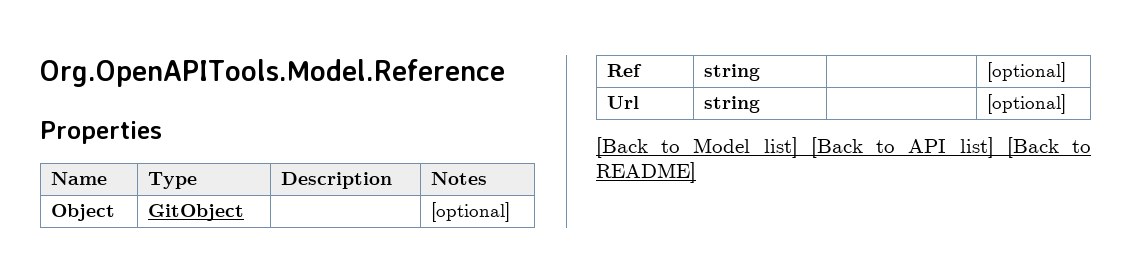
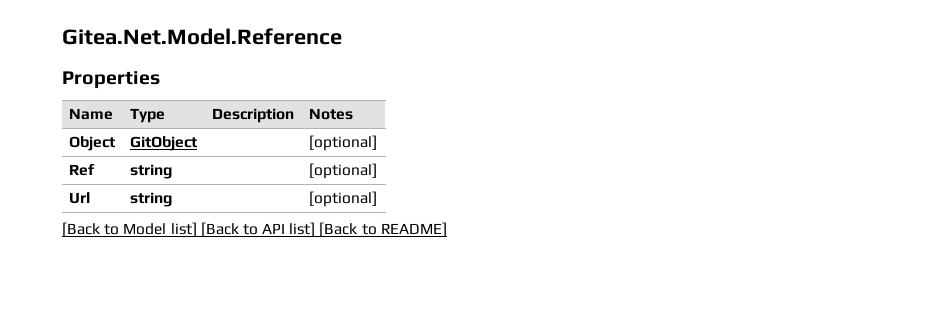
[40,59,505,87] Org.OpenAPITools.Model.Reference -> [62,28,342,45] Gitea.Net.Model.Reference

